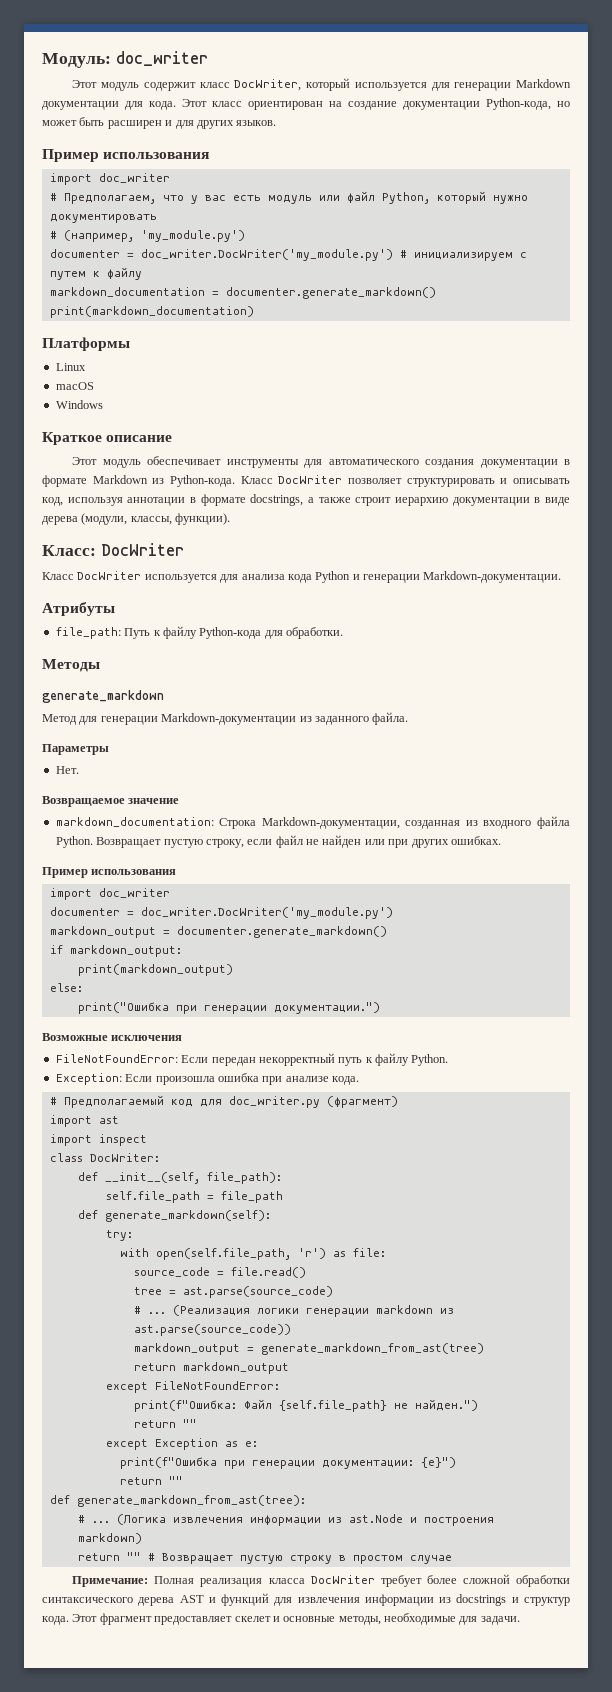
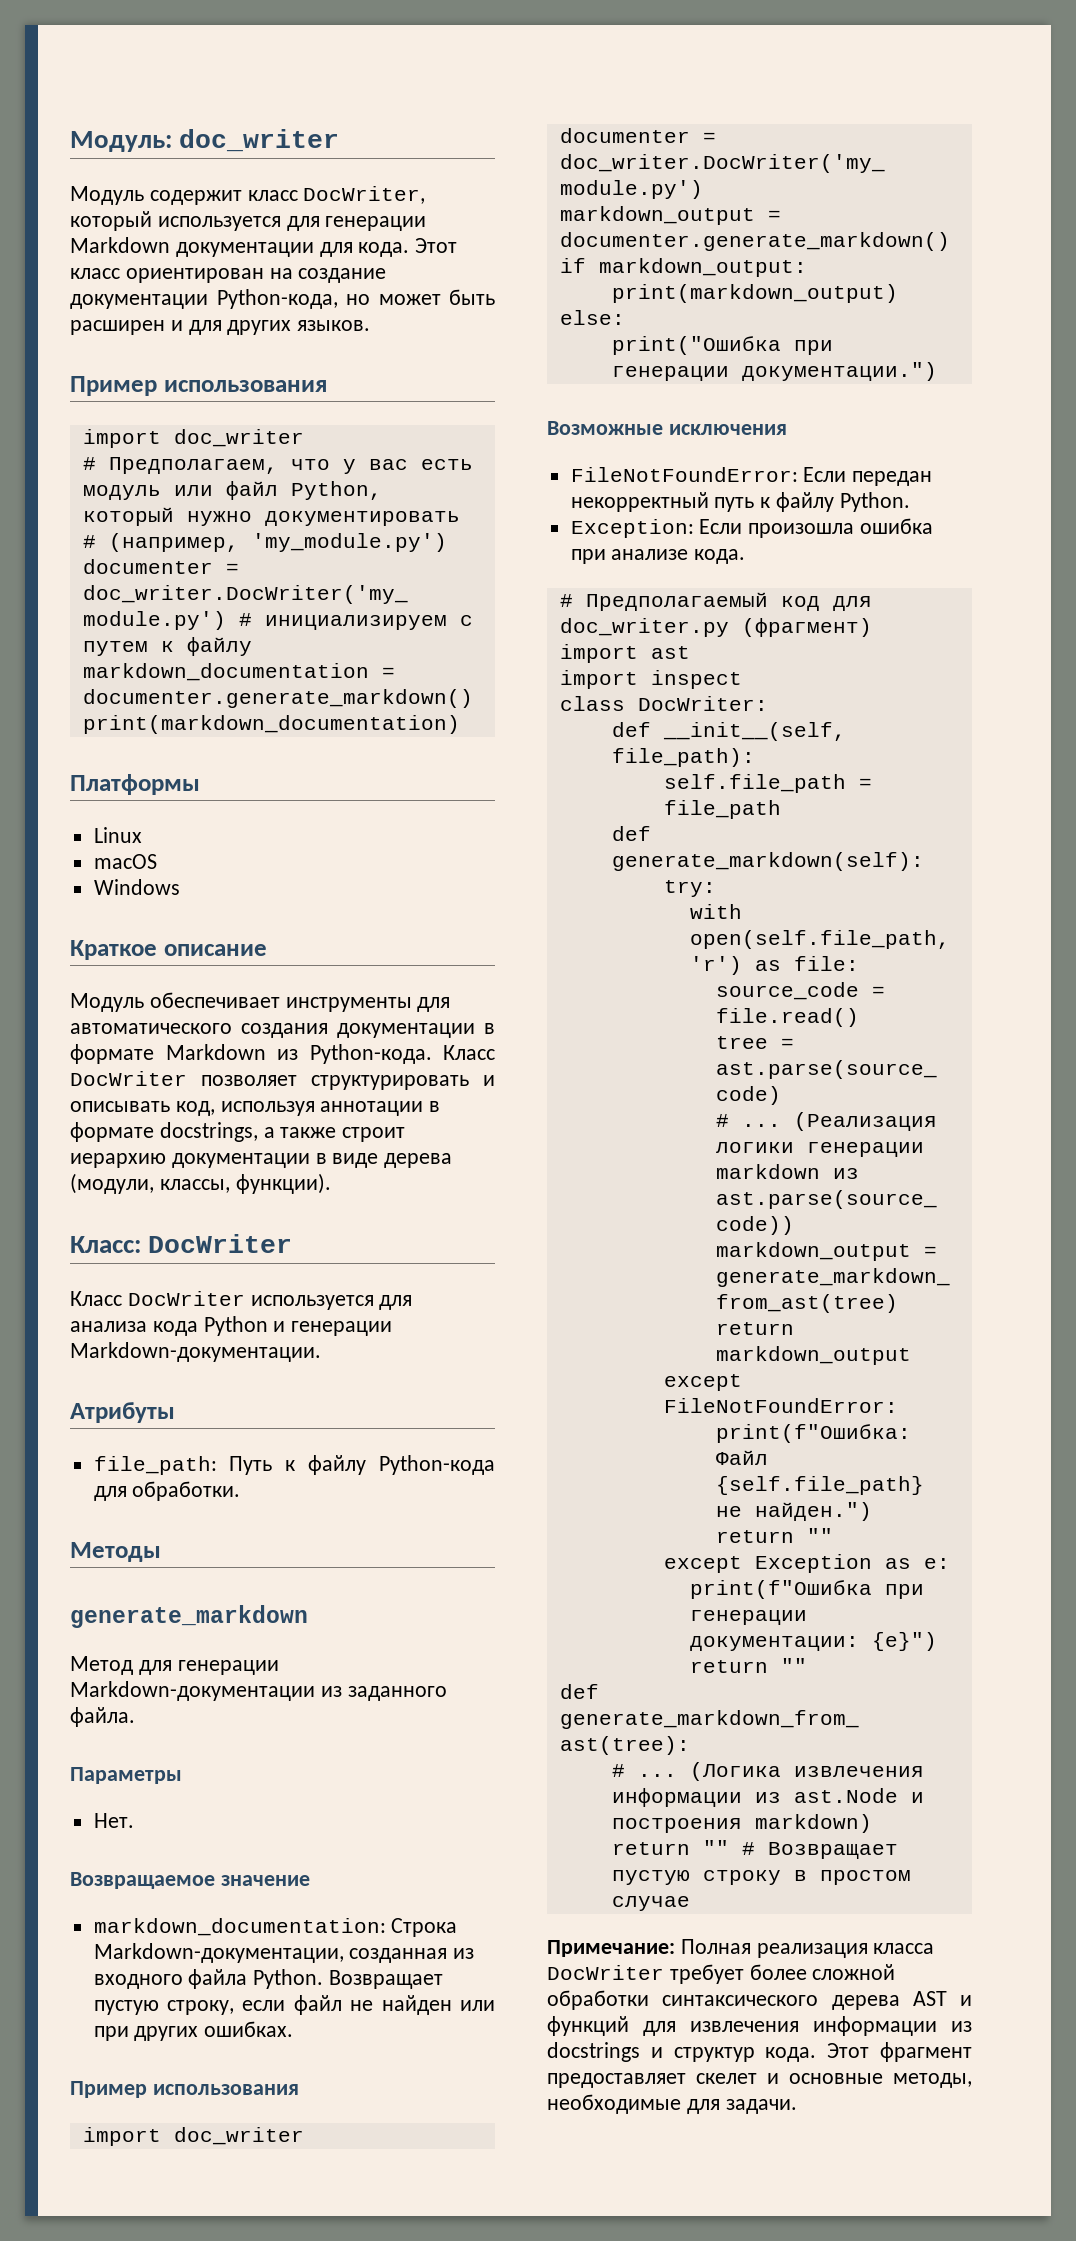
[72,80,140,91] Этот модуль -> [70,186,144,205] Модуль
[72,457,141,468] Этот модуль -> [70,993,144,1012] Модуль

